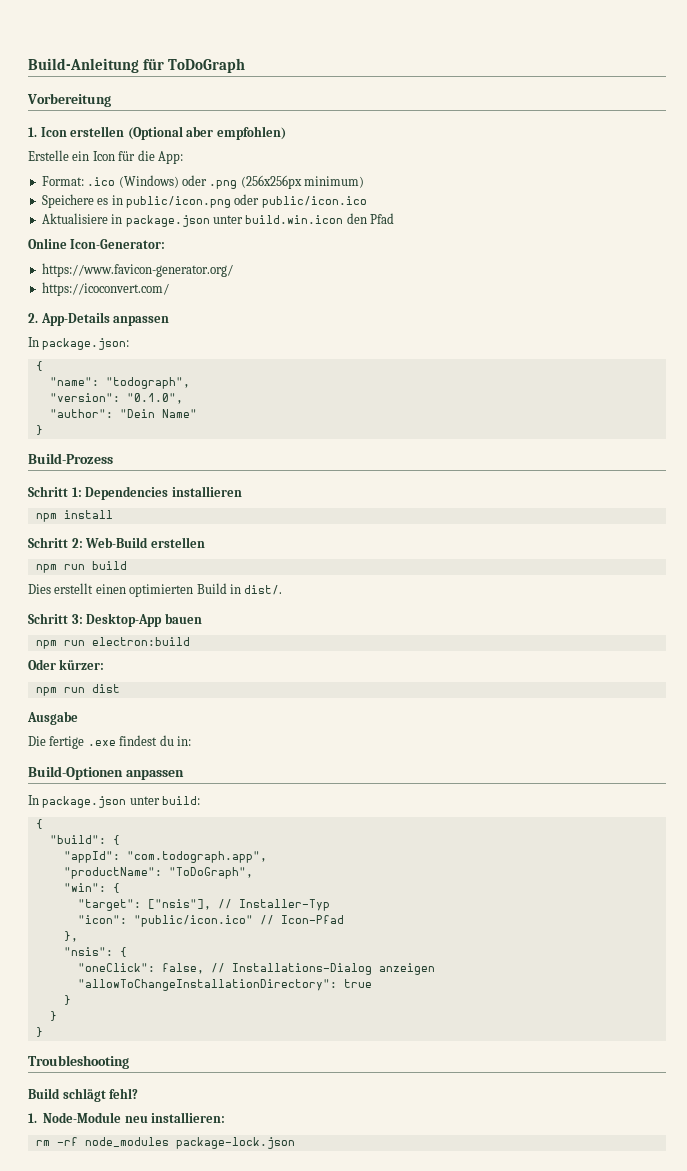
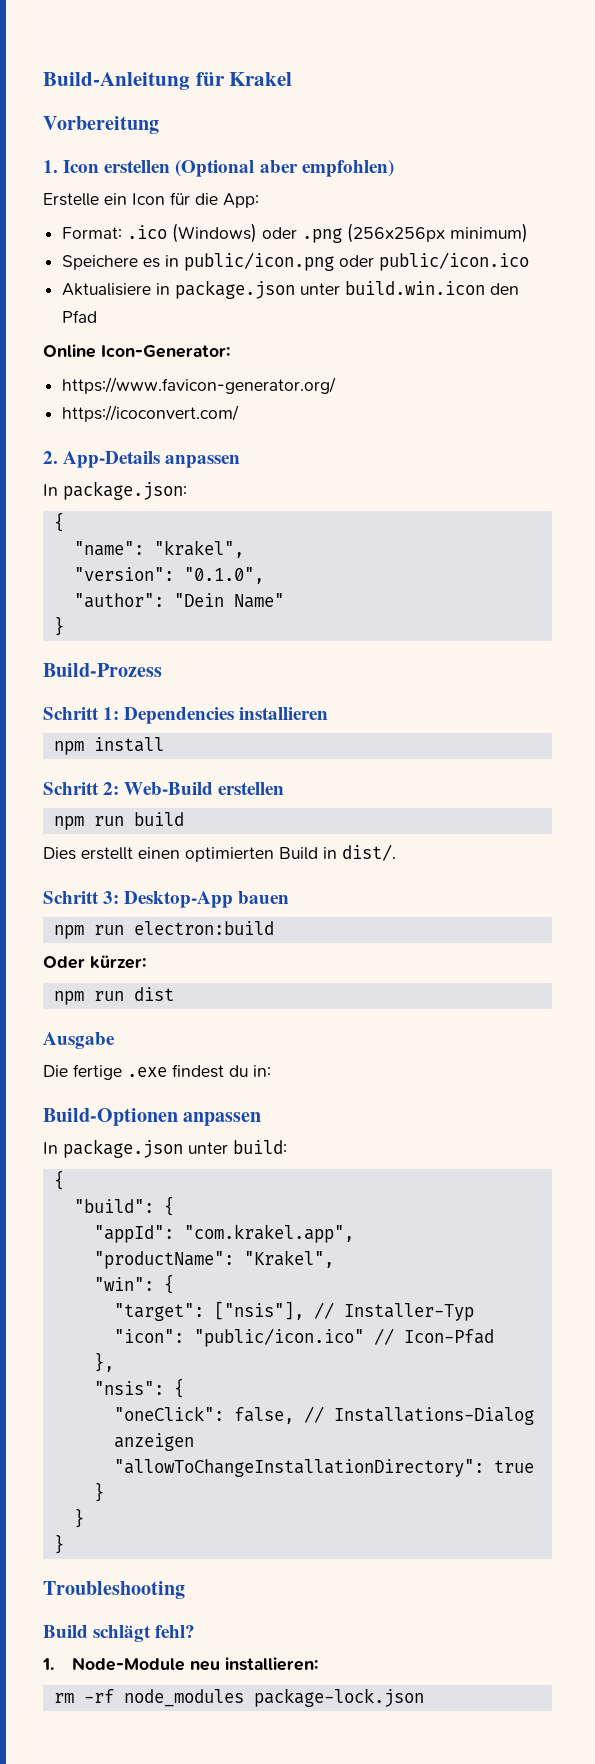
[167,58,245,73] ToDoGraph -> [229,72,293,86] Krakel
[105,377,190,389] "todograph", -> [153,540,244,558] "krakel",
[126,851,267,863] "com.todograph.app", -> [183,1224,354,1243] "com.krakel.app",
[168,867,253,879] "ToDoGraph", -> [243,1250,334,1268] "Krakel",

